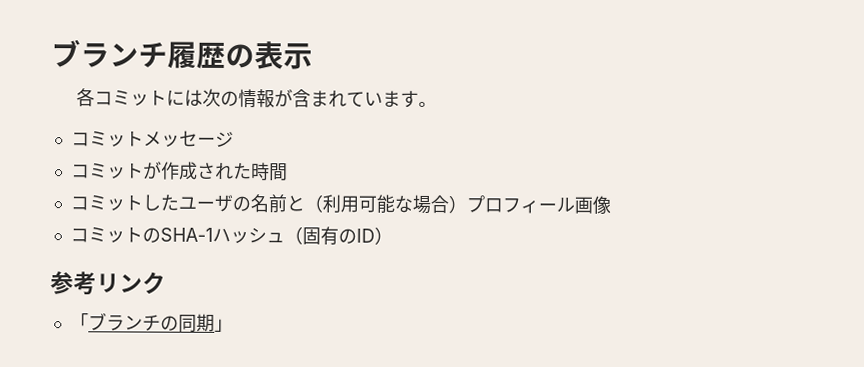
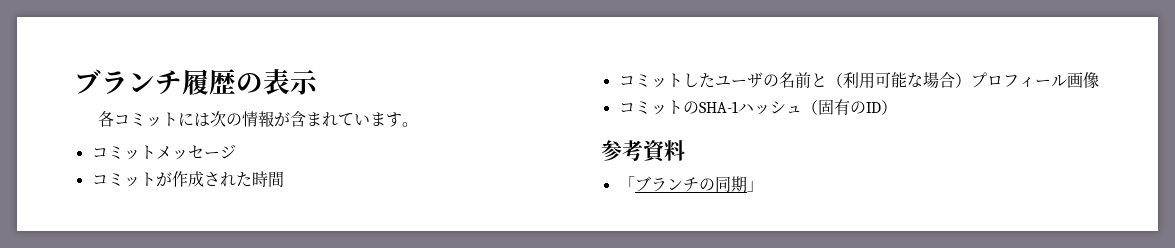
[96,271,166,295] リンク -> [643,140,685,163] 資料

